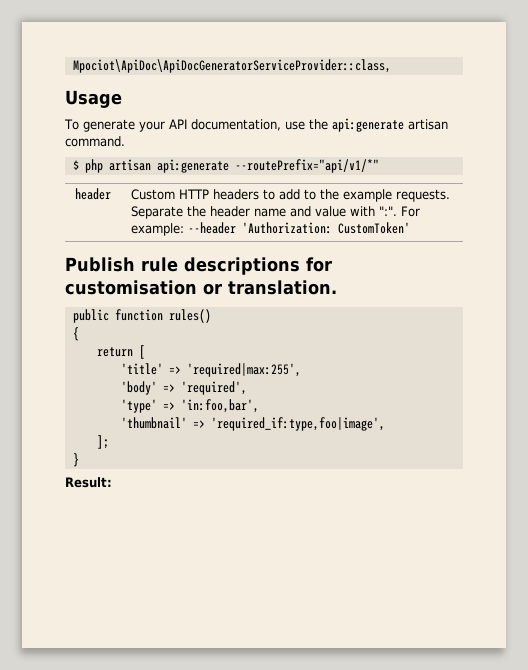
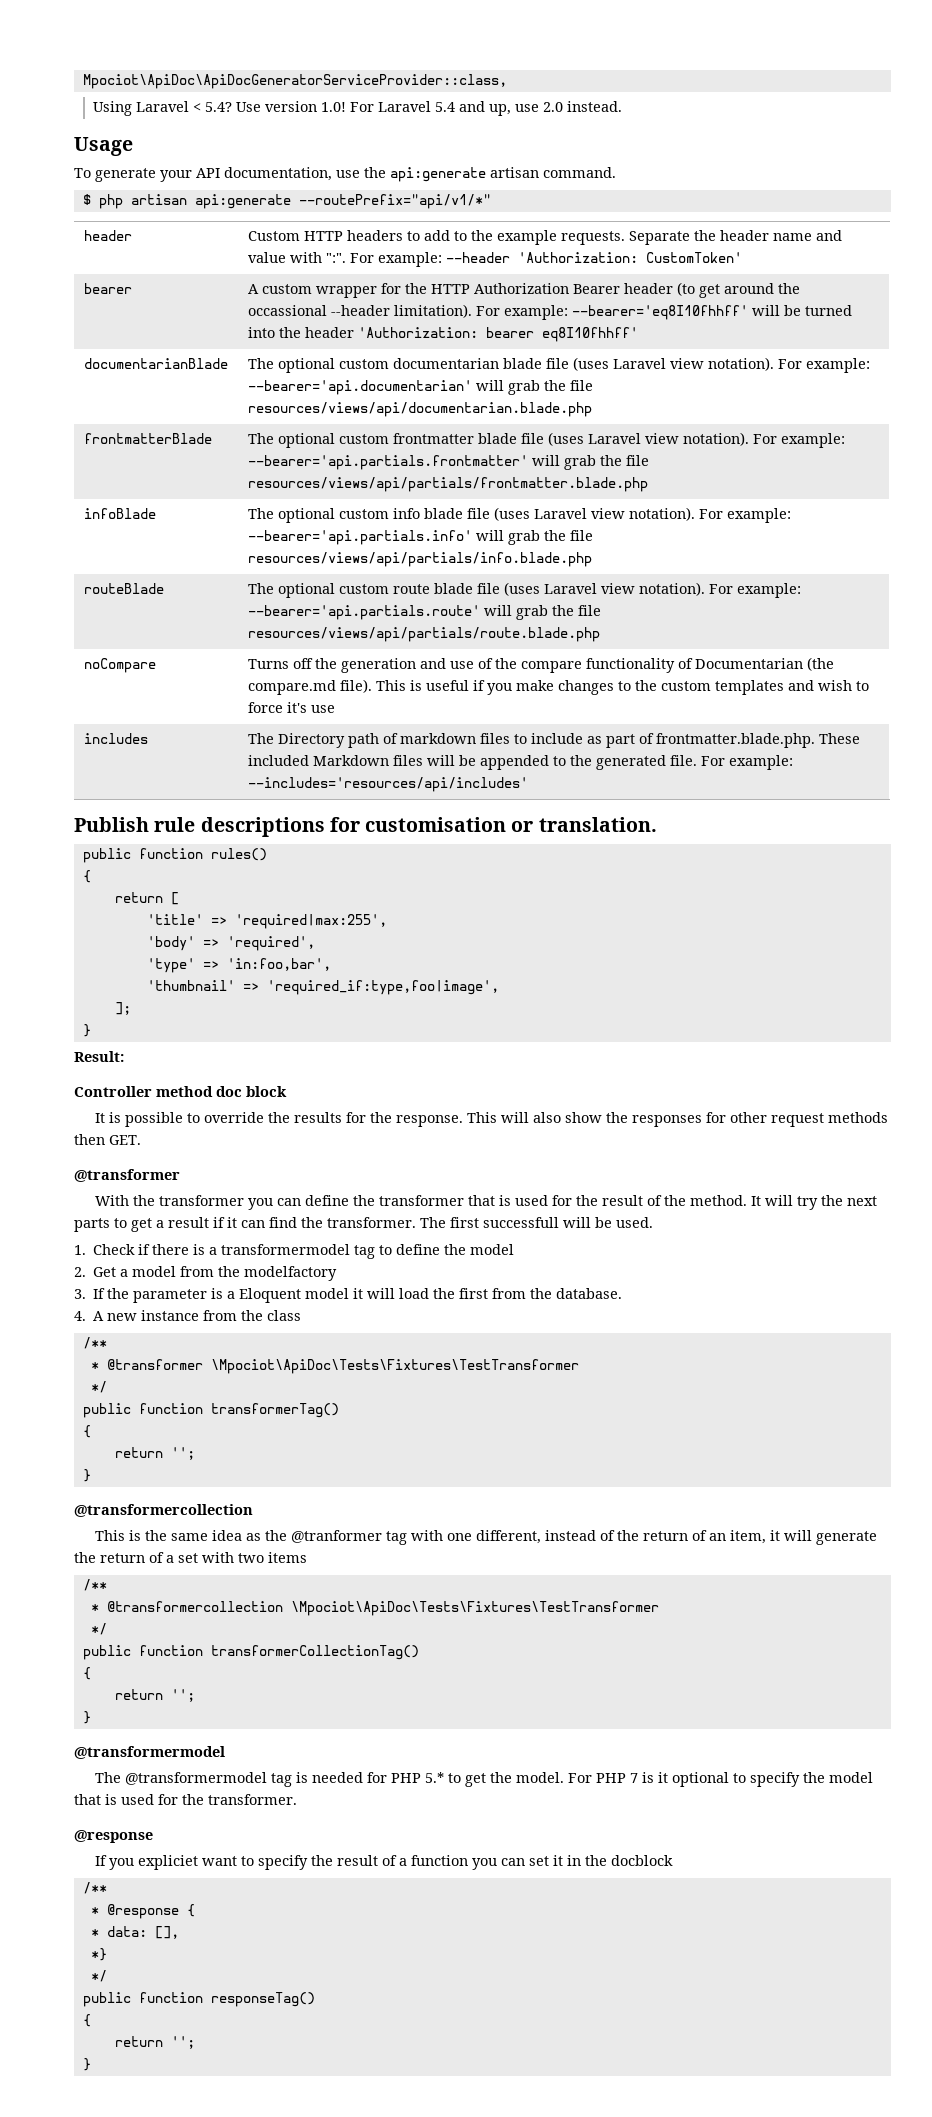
(391, 66) none -> [93,101,623,116] // Using Laravel < 5.4? Use version 1.0! For Laravel 5.4 and up, use 2.0 instead.
(410, 228) none -> [83,283,132,294] [247,282,800,298] [247,304,852,320] [247,327,638,342] [83,358,228,369] [247,357,870,373] [247,380,593,395] [247,402,592,417] [83,433,212,444] [247,432,845,448] [247,455,649,470] [247,477,648,492] [83,508,156,519] [247,507,791,523] [247,530,593,545] [247,552,592,567] [83,583,164,594] [247,582,801,598] [247,605,601,620] [247,627,600,642] [83,658,156,673] [247,657,834,673] [247,679,869,695] [247,702,335,713] [83,733,148,744] [247,733,860,748] [247,755,793,770] [247,777,528,792] // bearer | A custom wrapper for the HTTP Authorization Bearer header (to get around the occassional --header limitation). For example: --bearer='eq8I10fhhff' will be turned into the header 'Authorization: bearer eq8I10fhhff' // documentarianBlade | The optional custom documentarian blade file (uses Laravel view notation). For example: --bearer='api.documentarian' will grab the file resources/views/api/documentarian.blade.php // frontmatterBlade | The optional custom frontmatter blade file (uses Laravel view notation). For example: --bearer='api.partials.frontmatter' will grab the file resources/views/api/partials/frontmatter.blade.php // infoBlade | The optional custom info blade file (uses Laravel view notation). For example: --bearer='api.partials.info' will grab the file resources/views/api/partials/info.blade.php // routeBlade | The optional custom route blade file (uses Laravel view notation). For example: --bearer='api.partials.route' will grab the file resources/views/api/partials/route.blade.php // noCompare | Turns off the generation and use of the compare functionality of Documentarian (the compare.md file). This is useful if you make changes to the custom templates and wish to force it's use // includes | The Directory path of markdown files to include as part of frontmatter.blade.php. These included Markdown files will be appended to the generated file. For example: --includes='resources/api/includes'
(112, 482) none -> [74,1086,287,1097] [94,1112,888,1127] [74,1134,141,1145] [74,1169,180,1182] [94,1195,877,1210] [74,1217,653,1232] [74,1244,515,1259] [74,1266,338,1281] [74,1288,623,1303] [74,1310,302,1321] [82,1337,107,1349] [90,1359,579,1374] [90,1381,107,1393] [82,1403,339,1418] [82,1425,91,1438] [114,1447,195,1460] [82,1469,91,1482] [74,1504,253,1517] [94,1530,877,1545] [74,1552,307,1563] [82,1579,107,1591] [90,1601,659,1616] [90,1623,107,1635] [82,1645,419,1660] [82,1667,91,1680] [114,1689,195,1702] [82,1711,91,1724] [74,1746,225,1759] [94,1772,873,1787] [74,1794,297,1805] [74,1830,153,1843] [94,1855,673,1870] [82,1882,107,1894] [90,1904,195,1919] [90,1926,179,1939] [90,1948,107,1961] [90,1970,107,1982] [82,1992,315,2007] [82,2014,91,2027] [114,2036,195,2049] [82,2058,91,2071] // Controller method doc block // It is possible to override the results for the response. This will also show the responses for other request methods then GET. // @transformer // With the transformer you can define the transformer that is used for the result of the method. It will try the next parts to get a result if it can find the transformer. The first successfull will be used. // 1. Check if there is a transformermodel tag to define the model // 2. Get a model from the modelfactory // 3. If the parameter is a Eloquent model it will load the first from the database. // 4. A new instance from the class // /** // * @transformer \Mpociot\ApiDoc\Tests\Fixtures\TestTransformer // */ // public function transformerTag() // { // return ''; // } // @transformercollection // This is the same idea as the @tranformer tag with one different, instead of the return of an item, it will generate the return of a set with two items // /** // * @transformercollection \Mpociot\ApiDoc\Tests\Fixtures\TestTransformer // */ // public function transformerCollectionTag() // { // return ''; // } // @transformermodel // The @transformermodel tag is needed for PHP 5.* to get the model. For PHP 7 is it optional to specify the model that is used for the transformer. // @response // If you expliciet want to specify the result of a function you can set it in the docblock // /** // * @response { // * data: [], // *} // */ // public function responseTag() // { // return ''; // }

